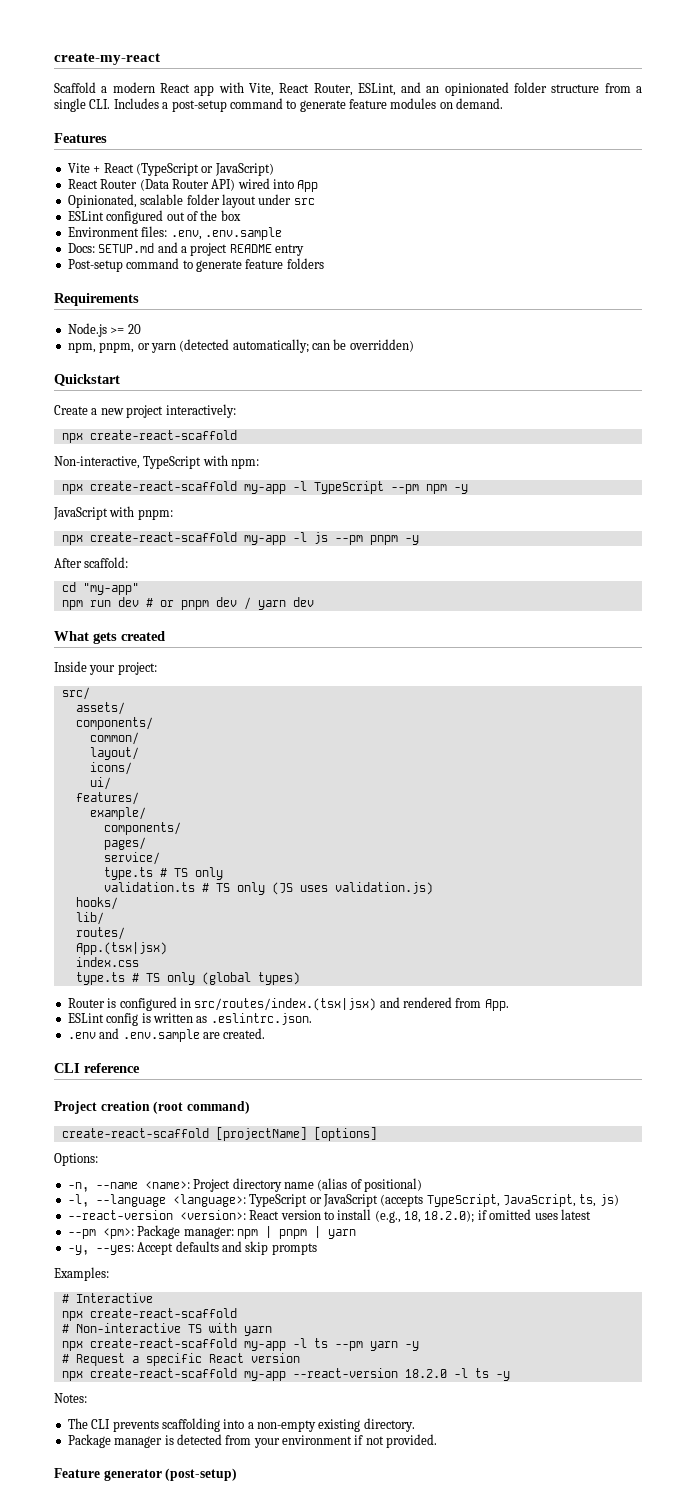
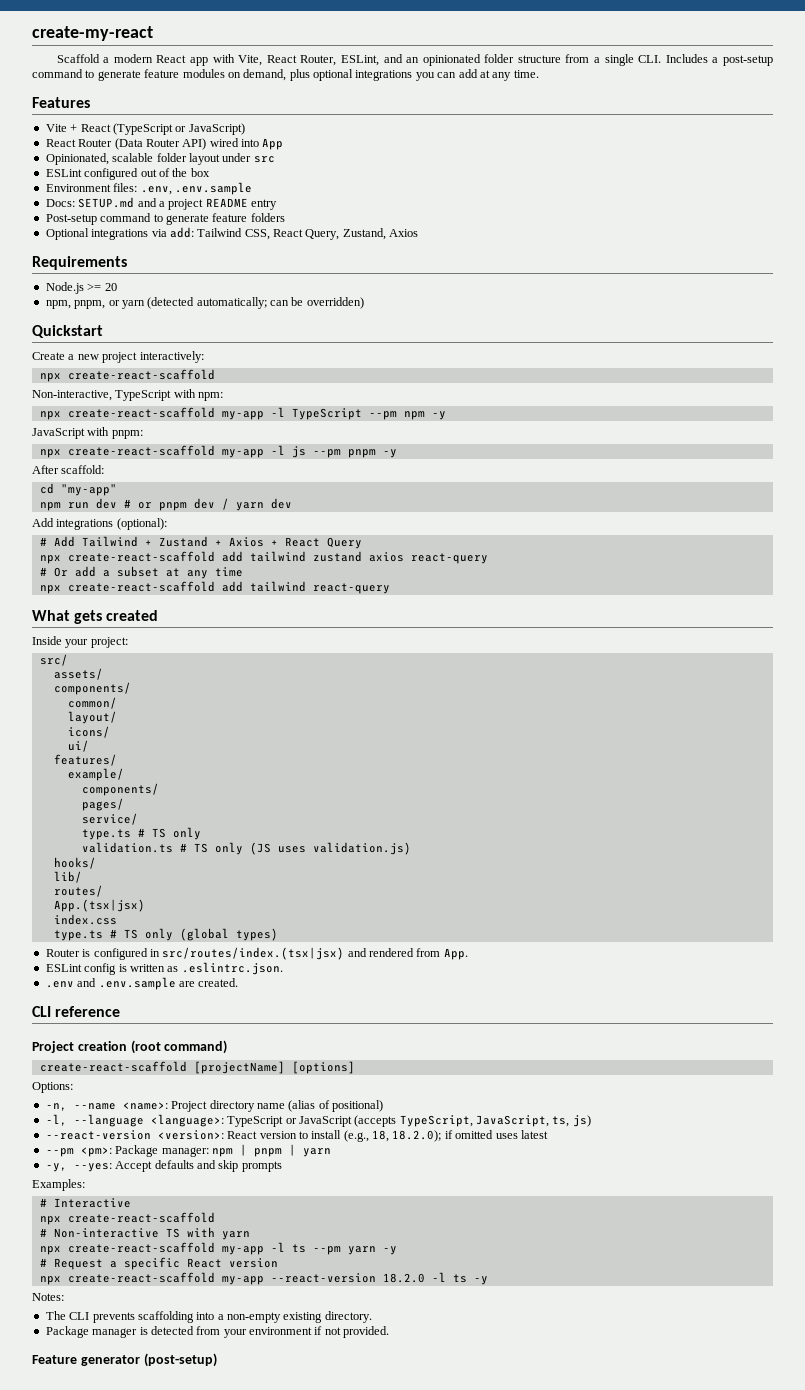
[456,98,504,109] demand. -> [243,69,539,81] demand, plus optional integrations you can add at any time.
(324, 263) none -> [45,227,419,240] // Optional integrations via add: Tailwind CSS, React Query, Zustand, Axios
(314, 602) none -> [32,518,167,530] [39,536,362,549] [39,551,488,564] [39,566,243,579] [39,581,390,594] // Add integrations (optional): // # Add Tailwind + Zustand + Axios + React Query // npx create-react-scaffold add tailwind zustand axios react-query // # Or add a subset at any time // npx create-react-scaffold add tailwind react-query

